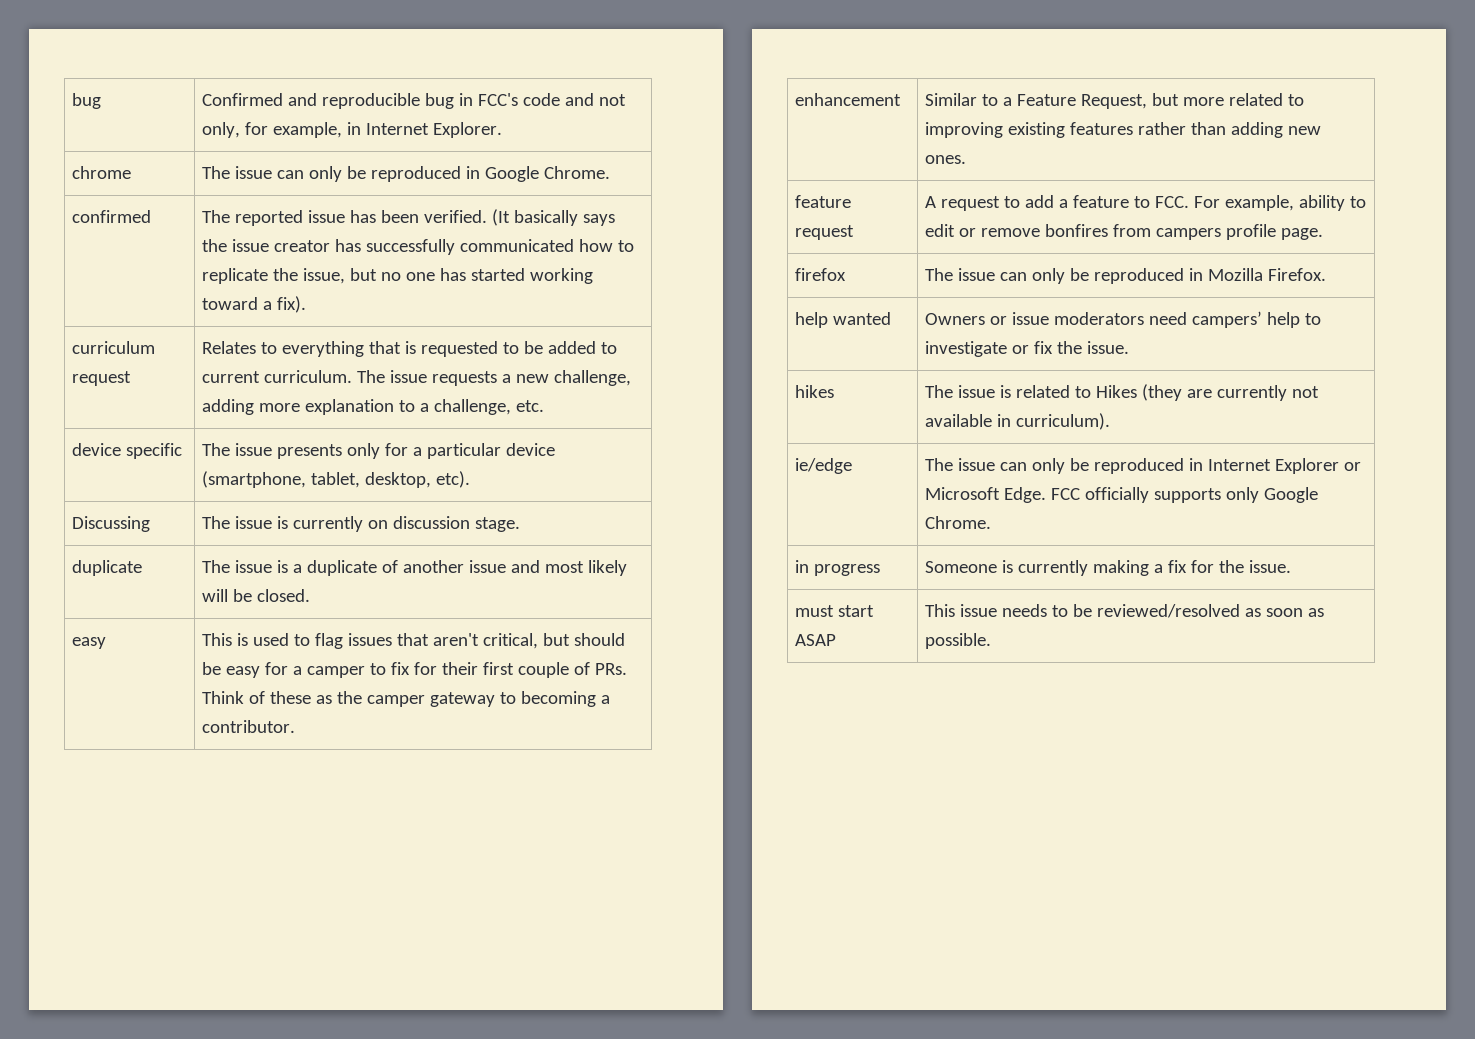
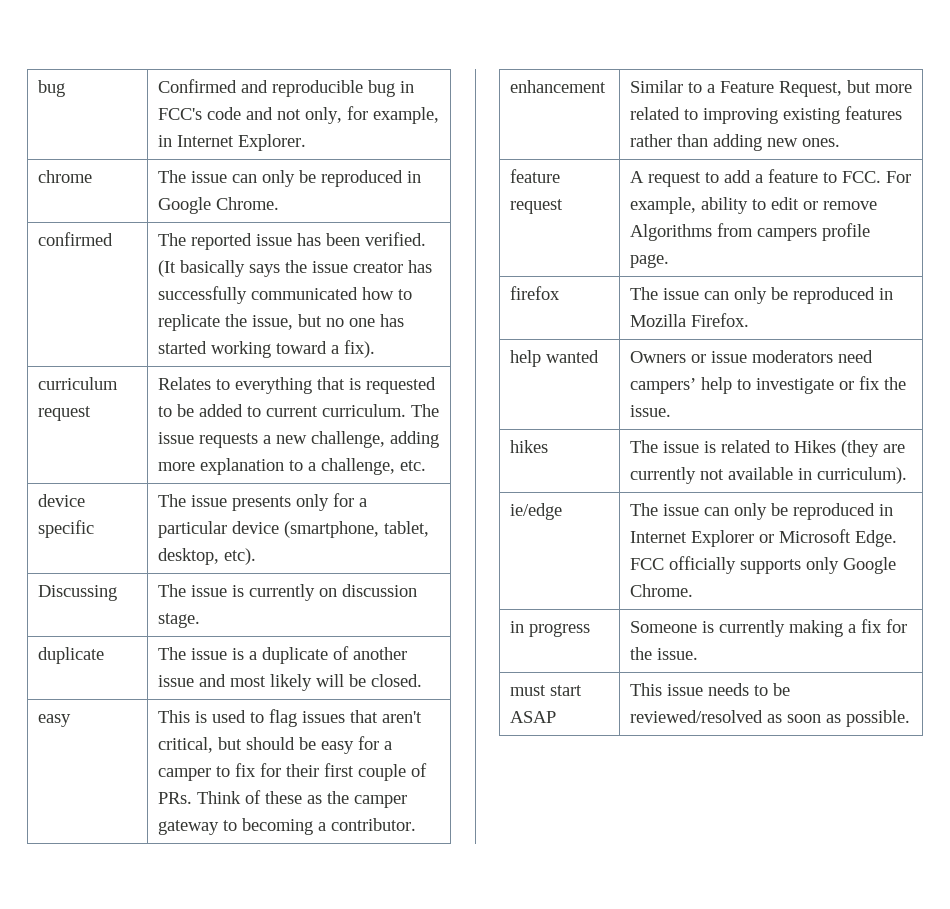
[1045,224,1109,237] bonfires -> [629,224,712,241] Algorithms

